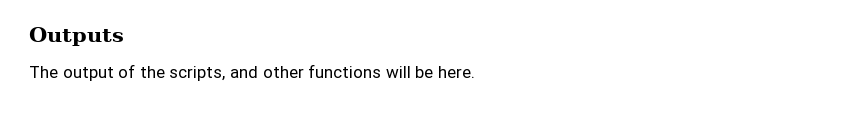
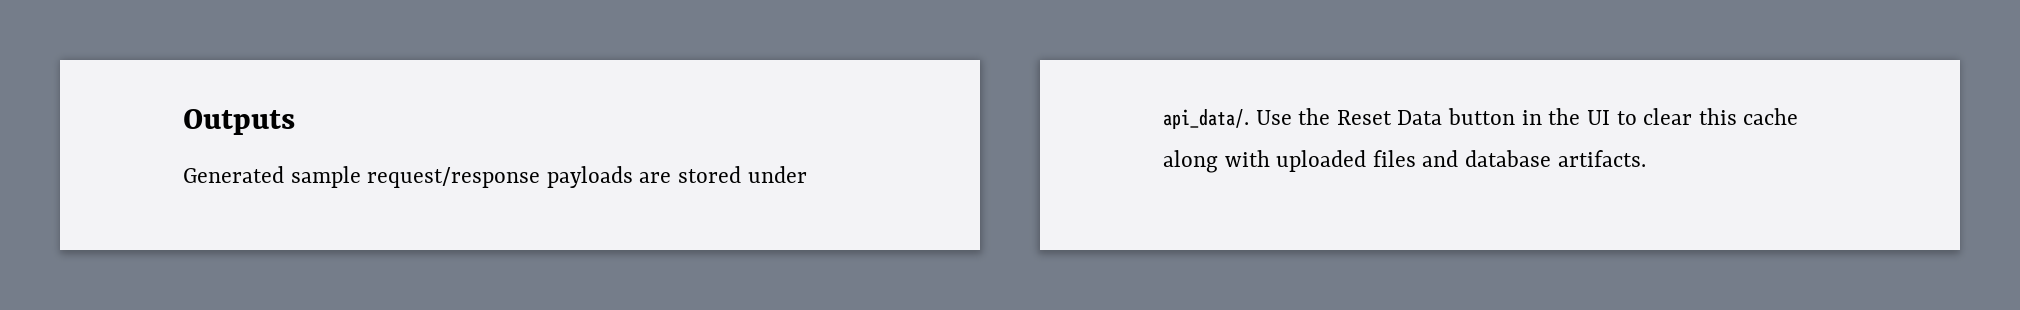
[29,64,475,81] The output of the scripts, and other functions will be here. -> [183,166,807,188] [1163,108,1799,129] [1163,150,1646,173] Generated sample request/response payloads are stored under api_data/. Use the Reset Data button in the UI to clear this cache along with uploaded files and database artifacts.

